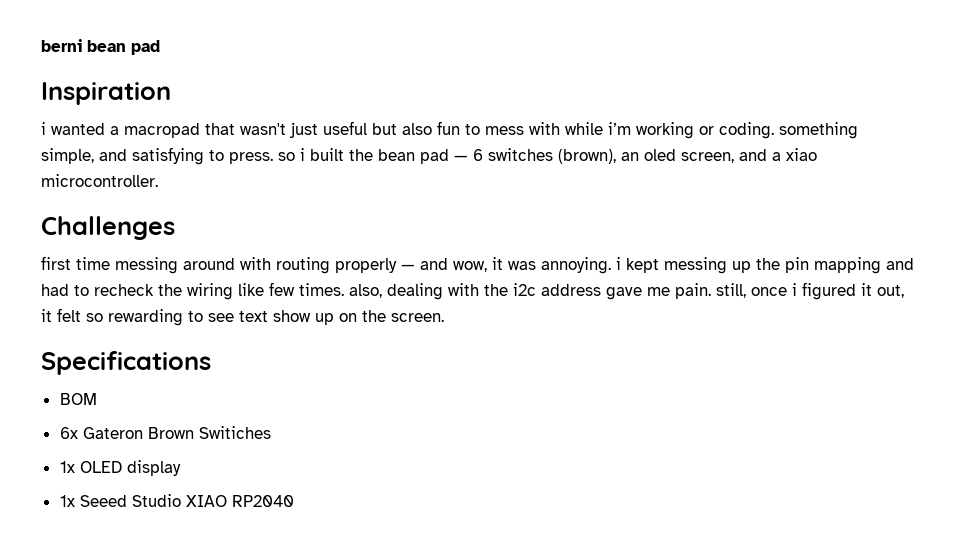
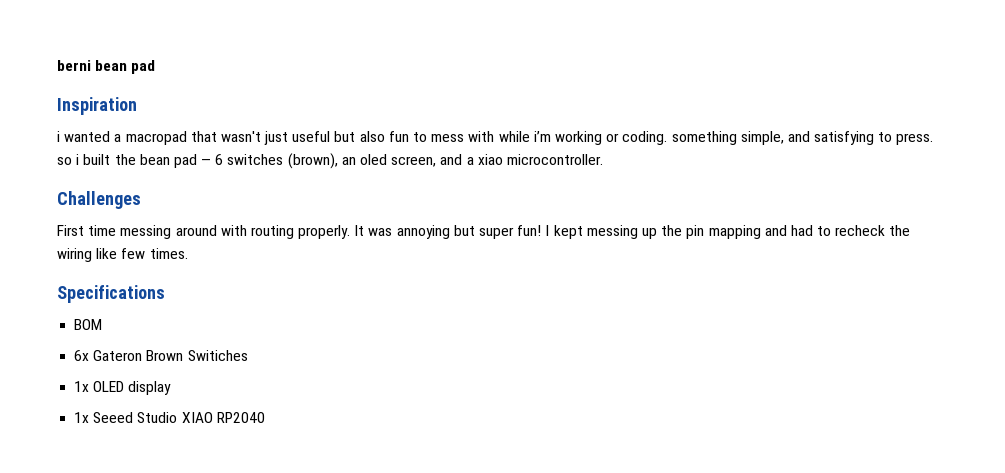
[41,256,71,270] first -> [57,225,84,236] First
[335,257,621,274] properly — and wow, it was annoying. i -> [298,225,550,239] properly. It was annoying but super fun! I
[349,282,904,300] [41,308,444,326] also, dealing with the i2c address gave me pain. still, once i figured it out, it felt so rewarding to see text show up on the screen. -> (188, 253) none

